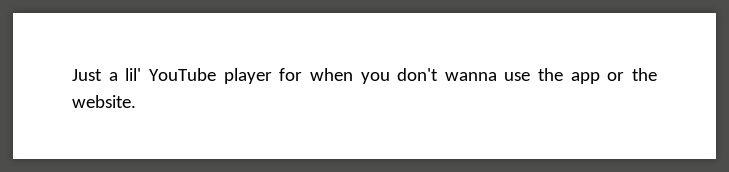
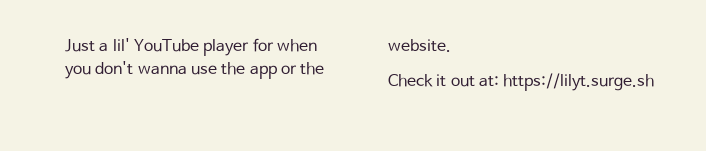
(136, 101) none -> [388,73,655,91] // Check it out at: https://lilyt.surge.sh

